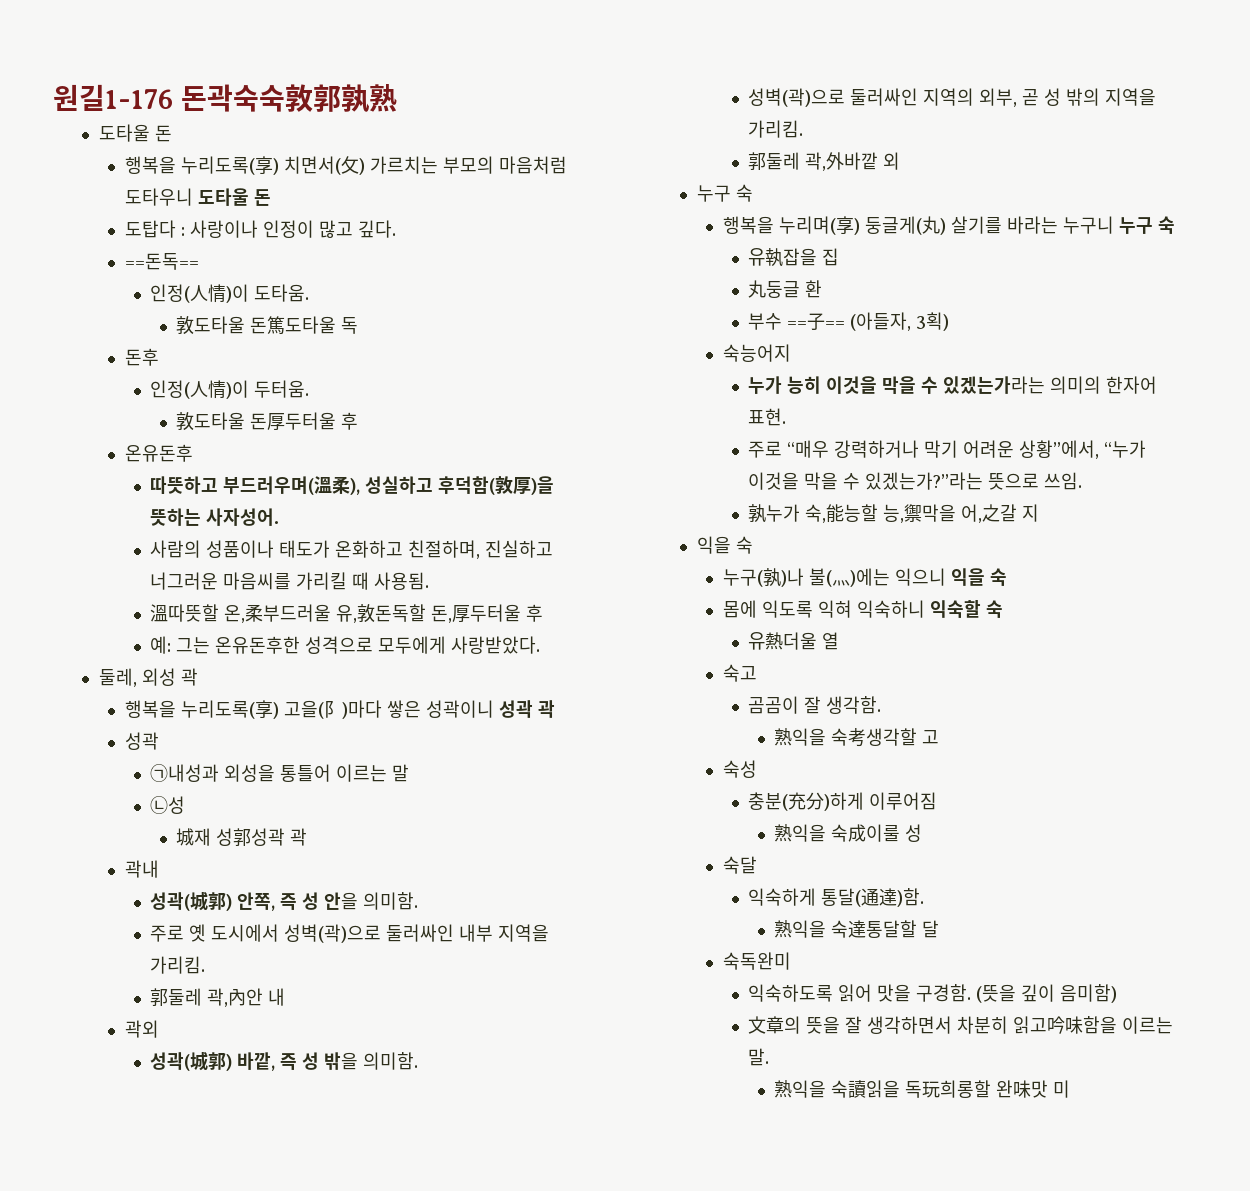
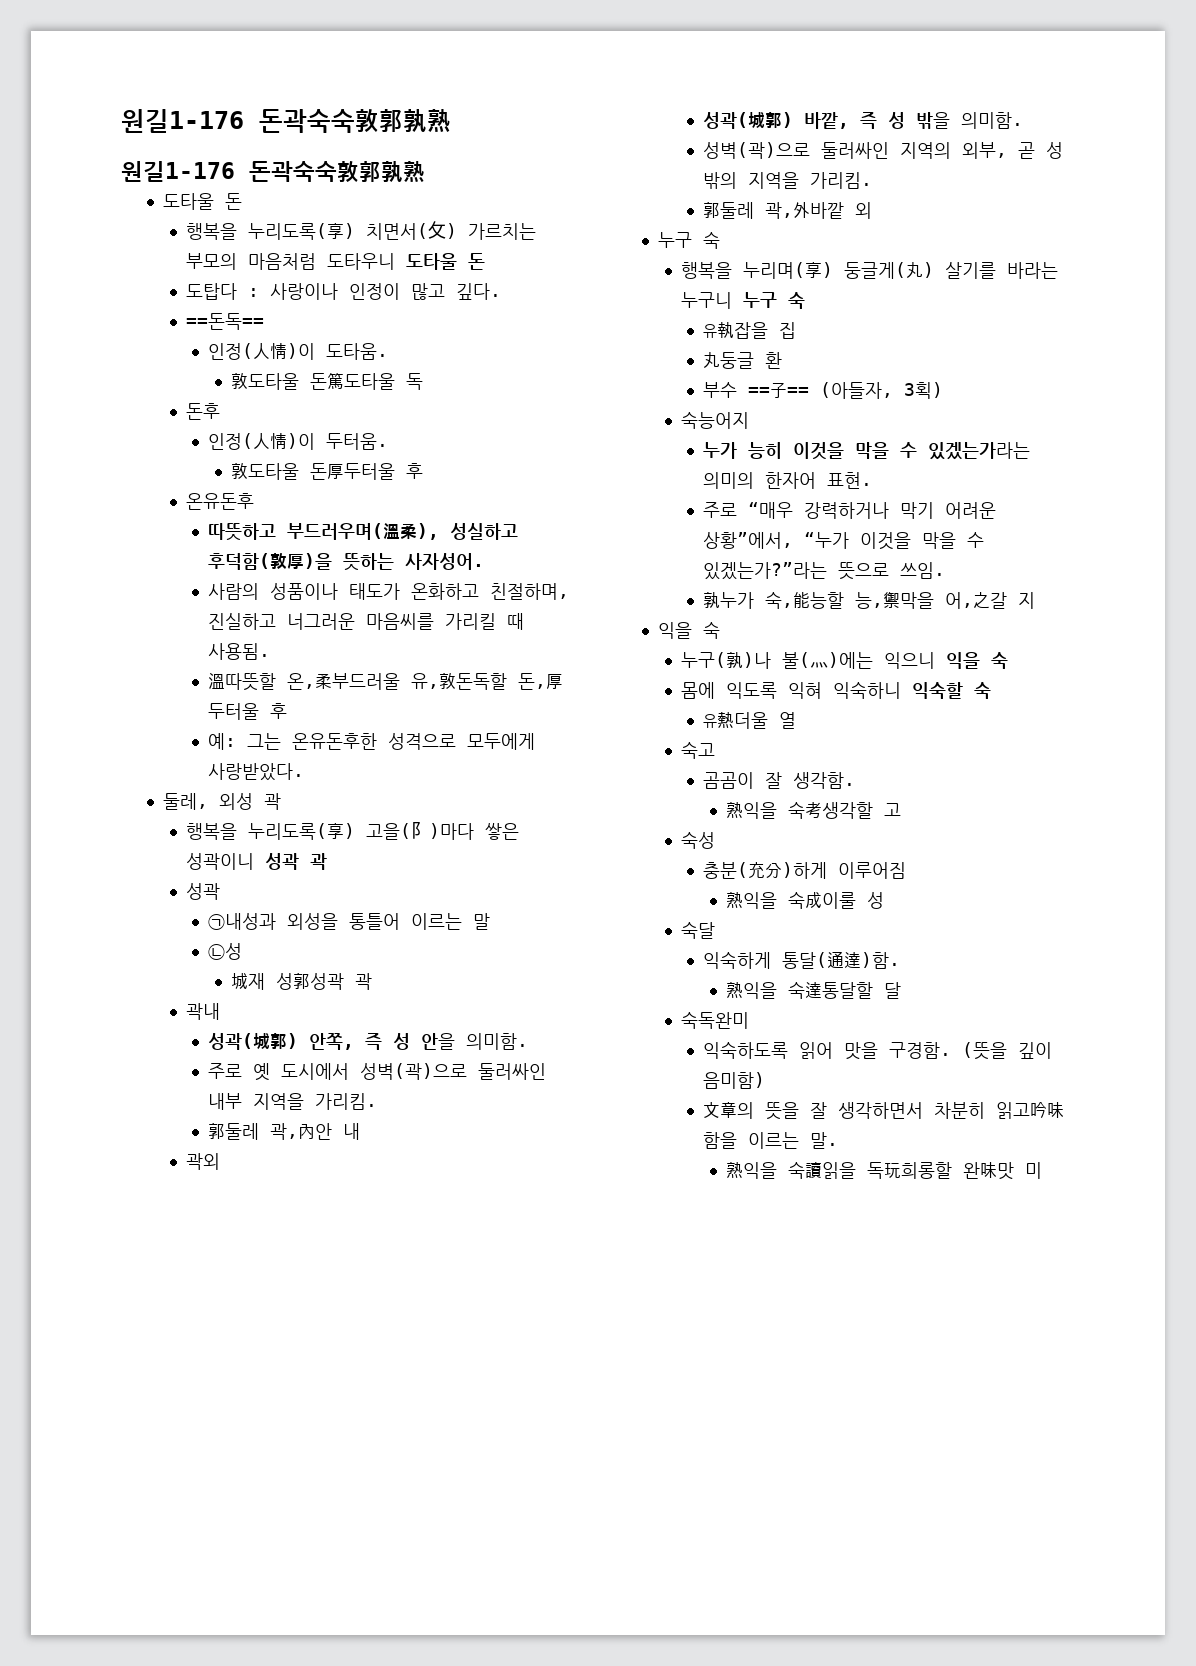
[53,84,397,113] 원길1-176 돈곽숙숙敦郭孰熟 -> [121,109,451,133] [121,161,425,182] 원길1-176 돈곽숙숙敦郭孰熟 // 원길1-176 돈곽숙숙敦郭孰熟

